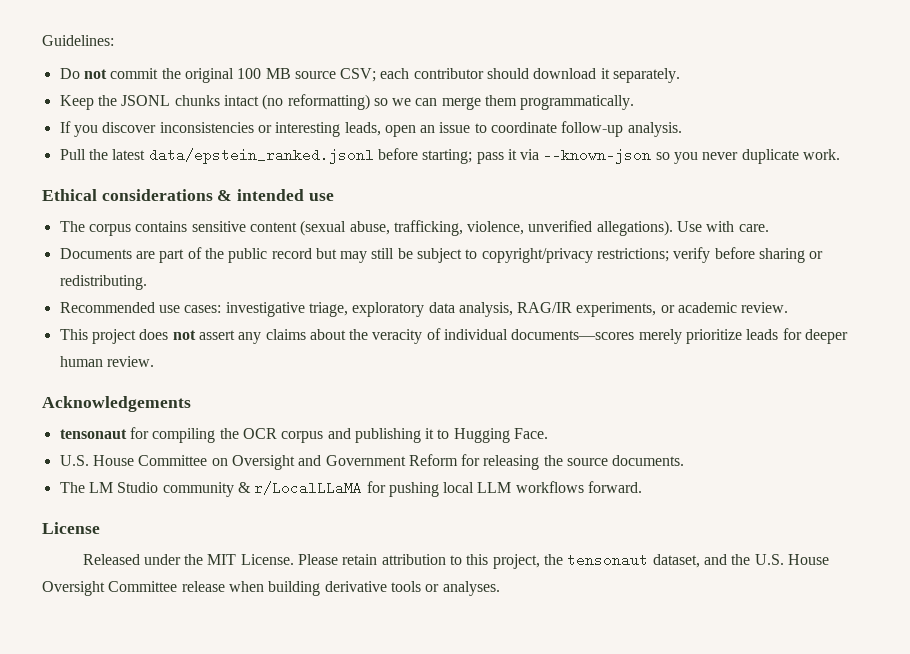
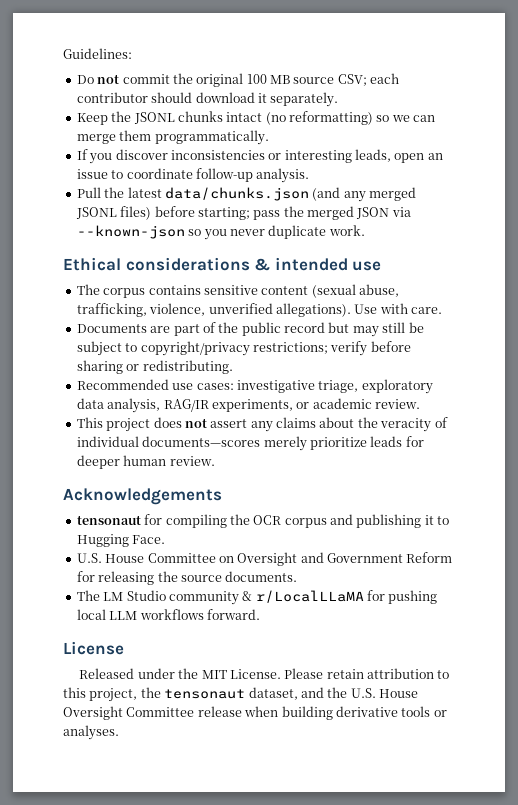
[148,148,517,164] data/epstein_ranked.jsonl before starting; pass it -> [164,187,416,202] [75,206,390,220] data/chunks.json (and any merged JSONL files) before starting; pass the merged JSON

